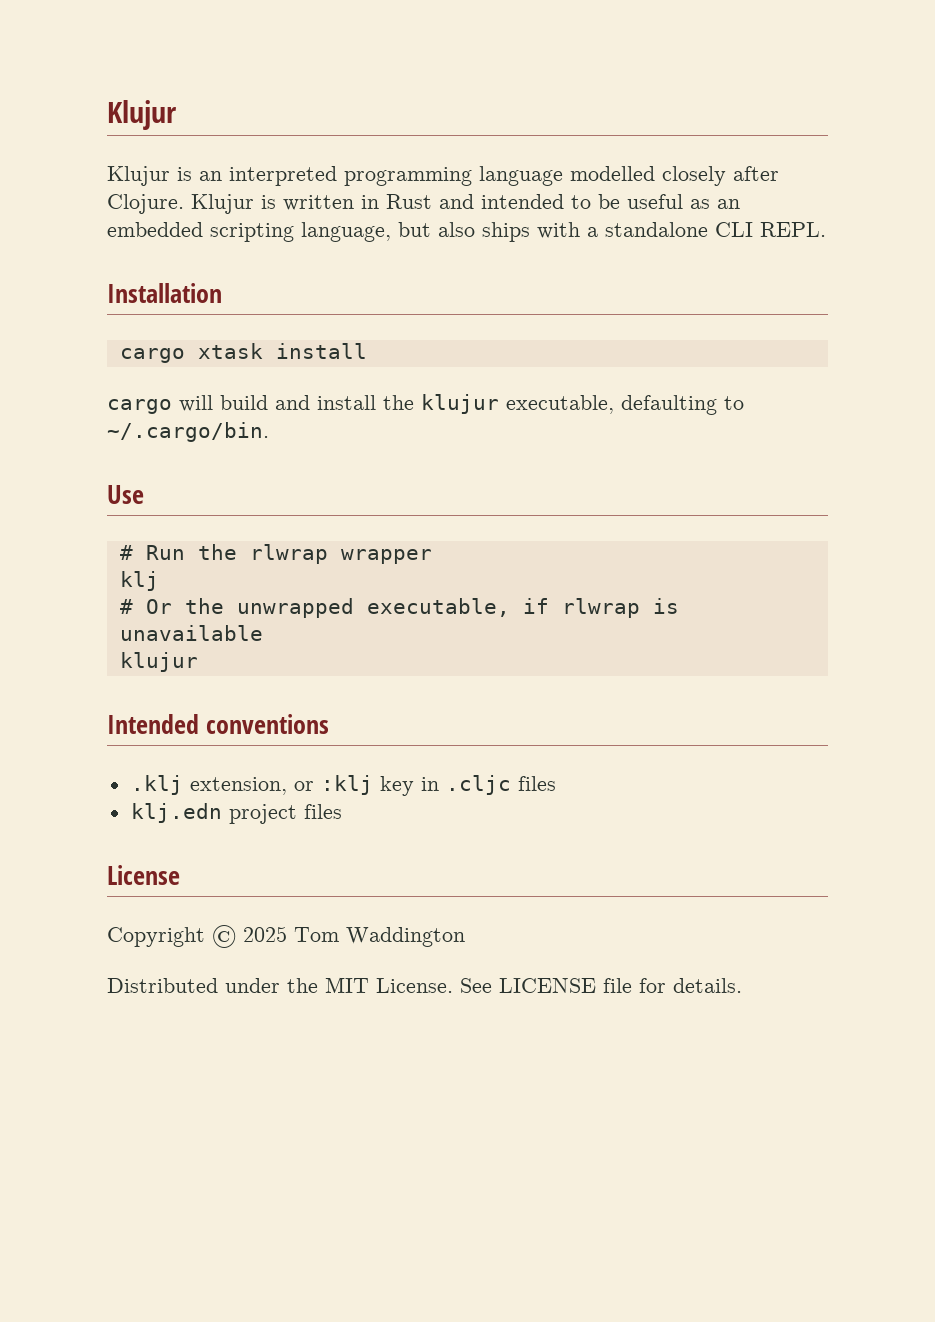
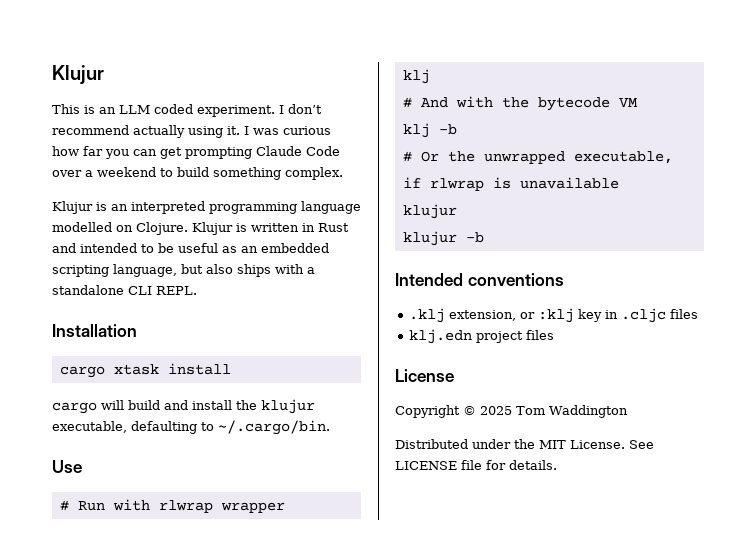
[107,100,177,130] Klujur -> [52,65,104,84] [52,104,322,117] [52,125,331,138] [52,146,340,159] [52,167,343,180] Klujur // This is an LLM coded experiment. I don’t recommend actually using it. I was curious how far you can get prompting Claude Code over a weekend to build something complex.
[662,166,779,186] closely after -> [116,225,133,232] on
[197,544,237,560] the -> [112,499,150,511] with
(159, 581) none -> [402,96,638,111] [402,123,457,138] // # And with the bytecode VM // klj -b
(198, 662) none -> [402,231,484,246] // klujur -b

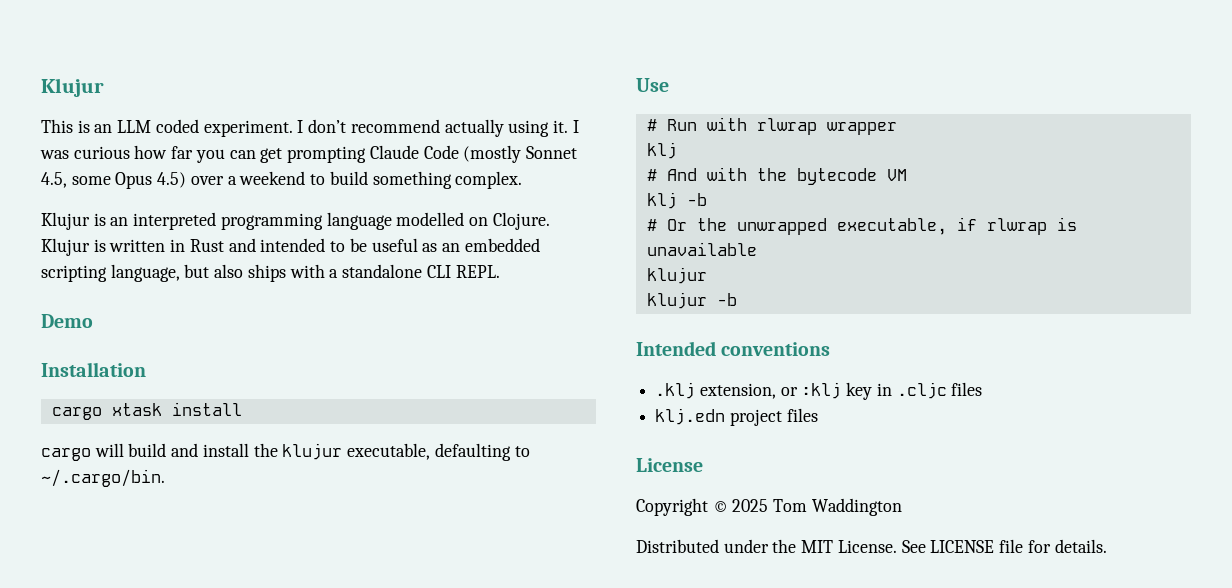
(340, 151) none -> [463,145,577,163] [41,172,187,189] (mostly Sonnet 4.5, some Opus 4.5)
(197, 290) none -> [41,314,93,328] // Demo

